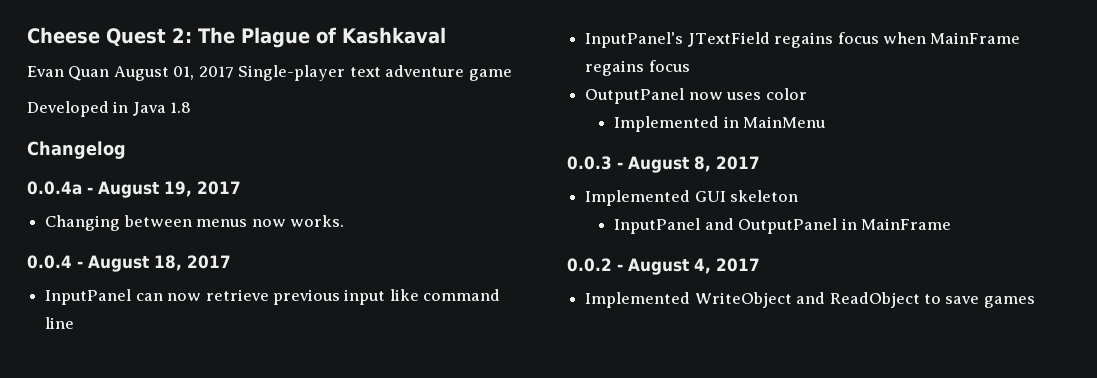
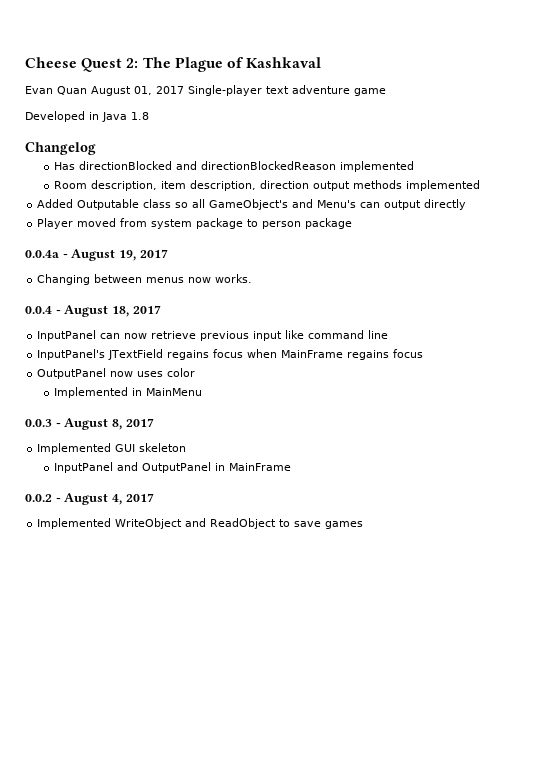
(126, 150) none -> [53,161,414,172] [53,180,480,191] [37,199,467,210] [37,218,353,229] // Has directionBlocked and directionBlockedReason implemented // Room description, item description, direction output methods implemented // Added Outputable class so all GameObject's and Menu's can output directly // Player moved from system package to person package

